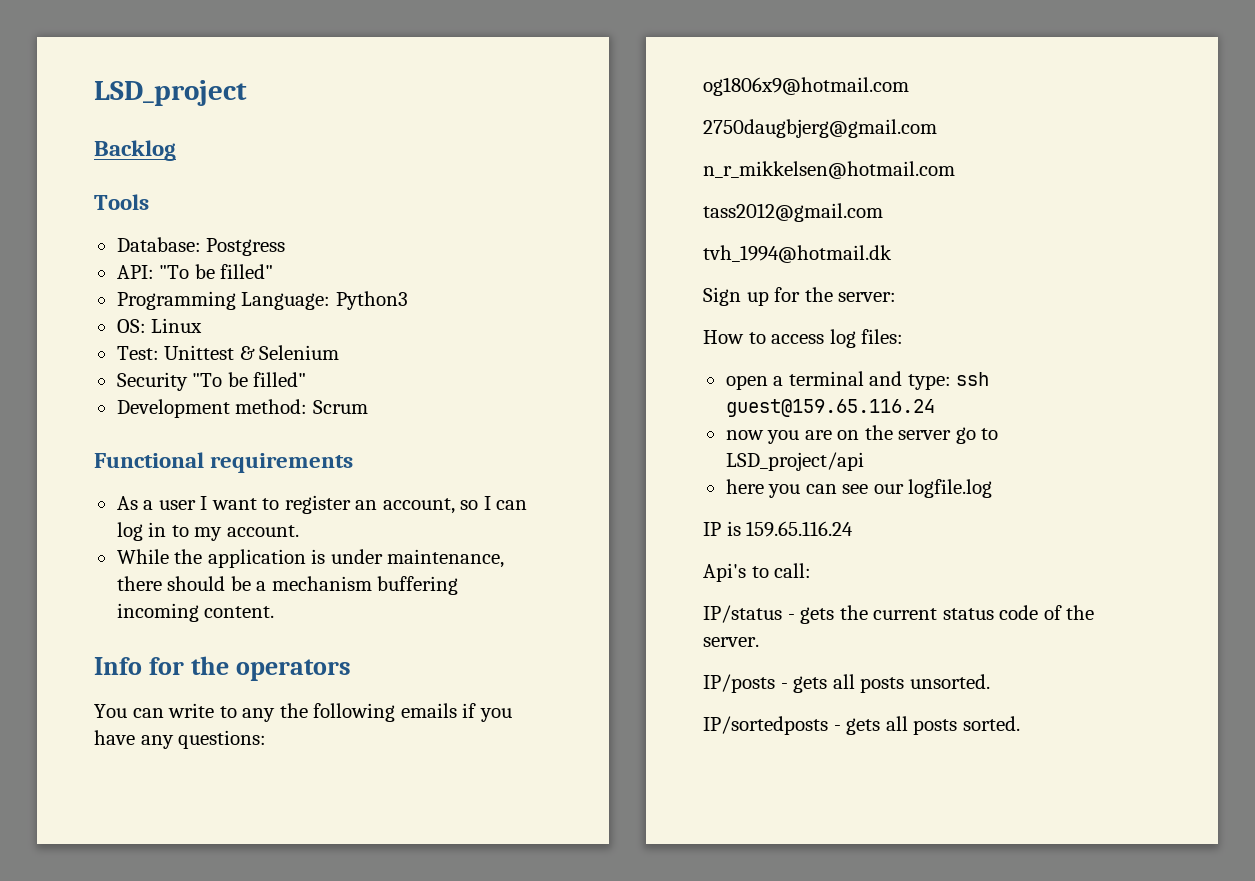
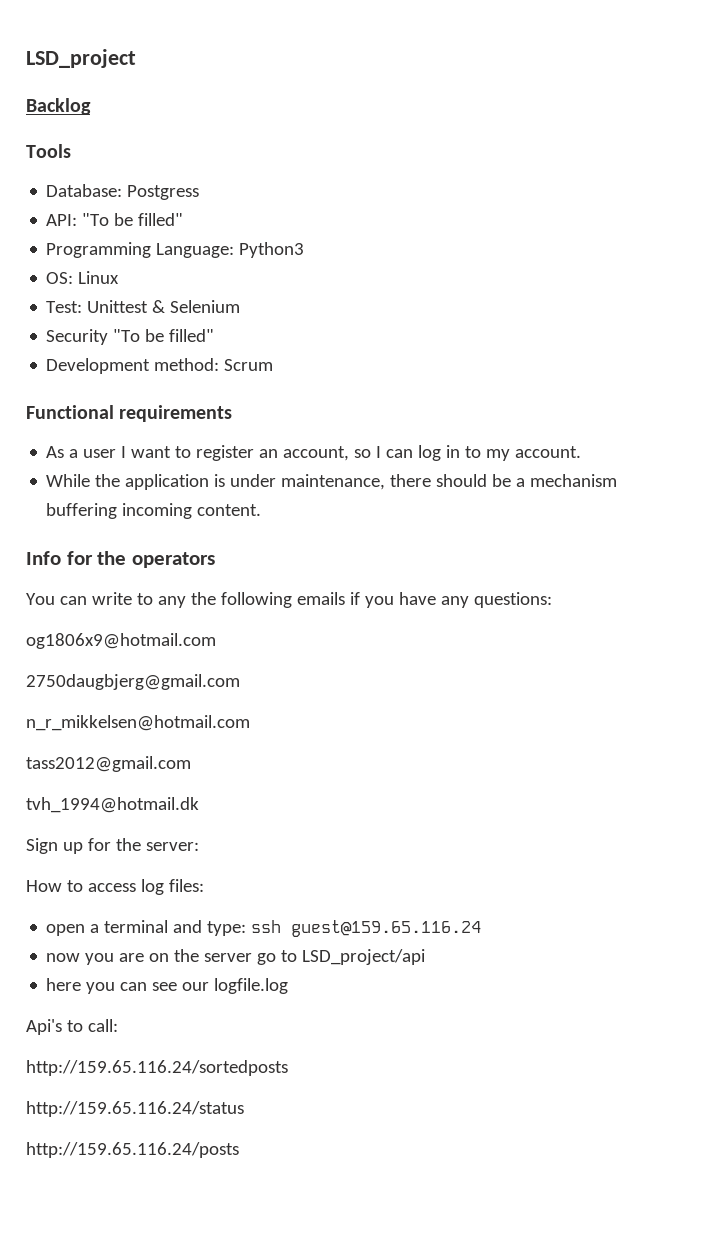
[703,521,854,537] // IP is 159.65.116.24 -> (289, 986) none
[703,605,1095,624] [703,637,759,647] [703,674,990,693] [703,716,1020,735] IP/status - gets the current status code of the server. // IP/posts - gets all posts unsorted. // IP/sortedposts - gets all posts sorted. -> [26,1060,288,1076] [26,1101,244,1117] [26,1142,239,1158] http://159.65.116.24/sortedposts // http://159.65.116.24/status // http://159.65.116.24/posts

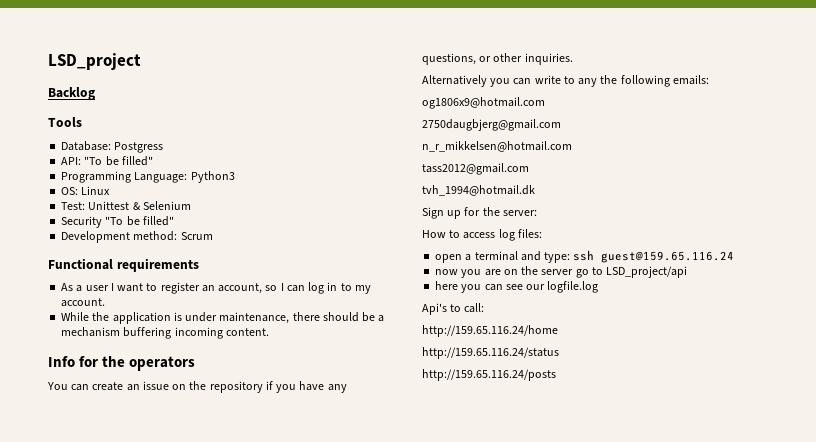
(87, 600) none -> [92,381,347,393] [422,53,573,65] [422,75,532,87] create an issue on the repository if you have any questions, or other inquiries. // Alternatively you can
[296,592,552,608] emails if you have any questions: -> [672,75,709,85] emails:
[26,1060,288,1076] http://159.65.116.24/sortedposts -> [422,325,558,337] http://159.65.116.24/home

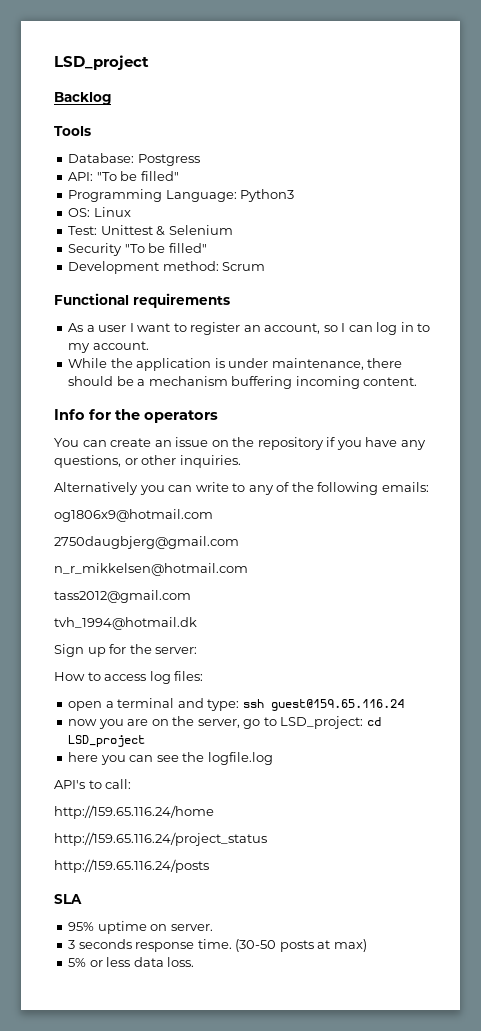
(598, 82) none -> [276,482,290,492] of
[541,269,574,275] server -> [197,719,240,728] server,
[606,266,688,278] LSD_project/api -> [280,716,381,729] [68,735,146,747] LSD_project: cd LSD_project
[526,284,546,290] our -> [182,752,205,762] the
[422,303,447,315] Api's -> [54,780,85,789] API's
[422,347,559,359] http://159.65.116.24/status -> [54,832,267,846] http://159.65.116.24/project_status
(556, 375) none -> [54,894,82,904] [68,921,213,934] [68,939,367,952] [68,957,195,967] // SLA // 95% uptime on server. // 3 seconds response time. (30-50 posts at max) // 5% or less data loss.

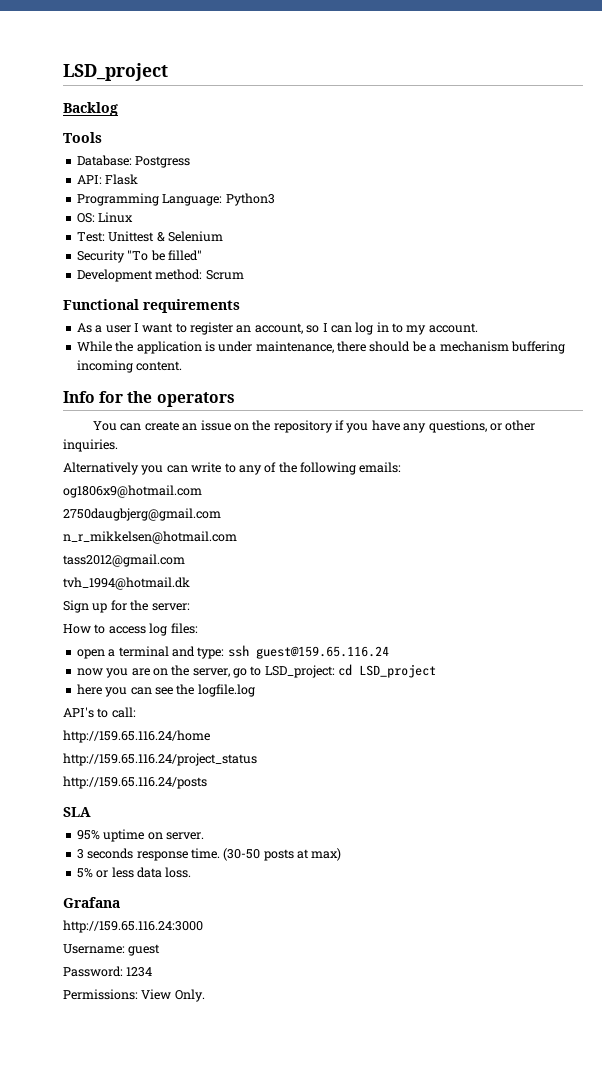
[96,171,179,181] "To be filled" -> [105,174,139,185] Flask
(195, 962) none -> [63,897,120,908] [63,920,203,933] [63,944,161,956] [63,966,153,977] [63,989,205,1002] // Grafana // http://159.65.116.24:3000 // Username: guest // Password: 1234 // Permissions: View Only.

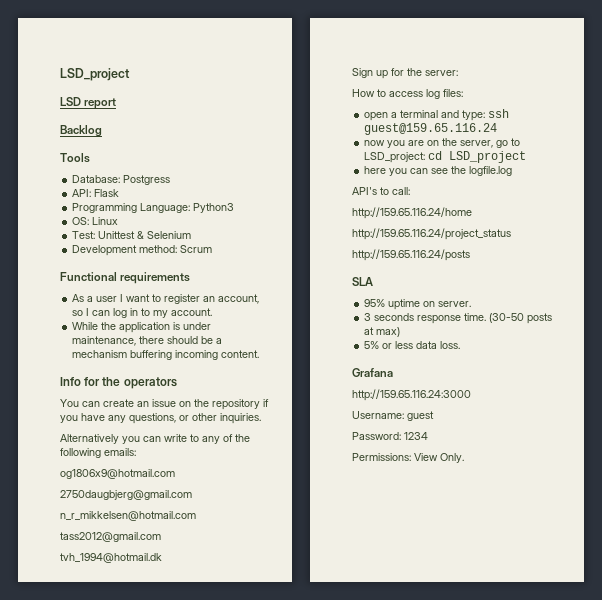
[63,63,168,81] LSD_project -> [60,68,130,81] [60,97,117,109] LSD_project // LSD report
[76,250,202,263] // Security "To be filled" -> (192, 235) none

